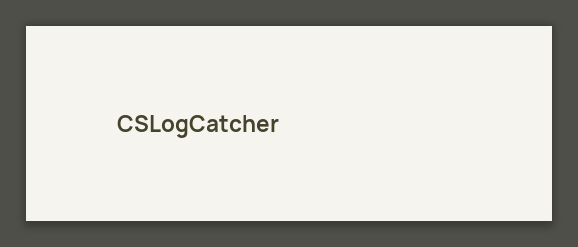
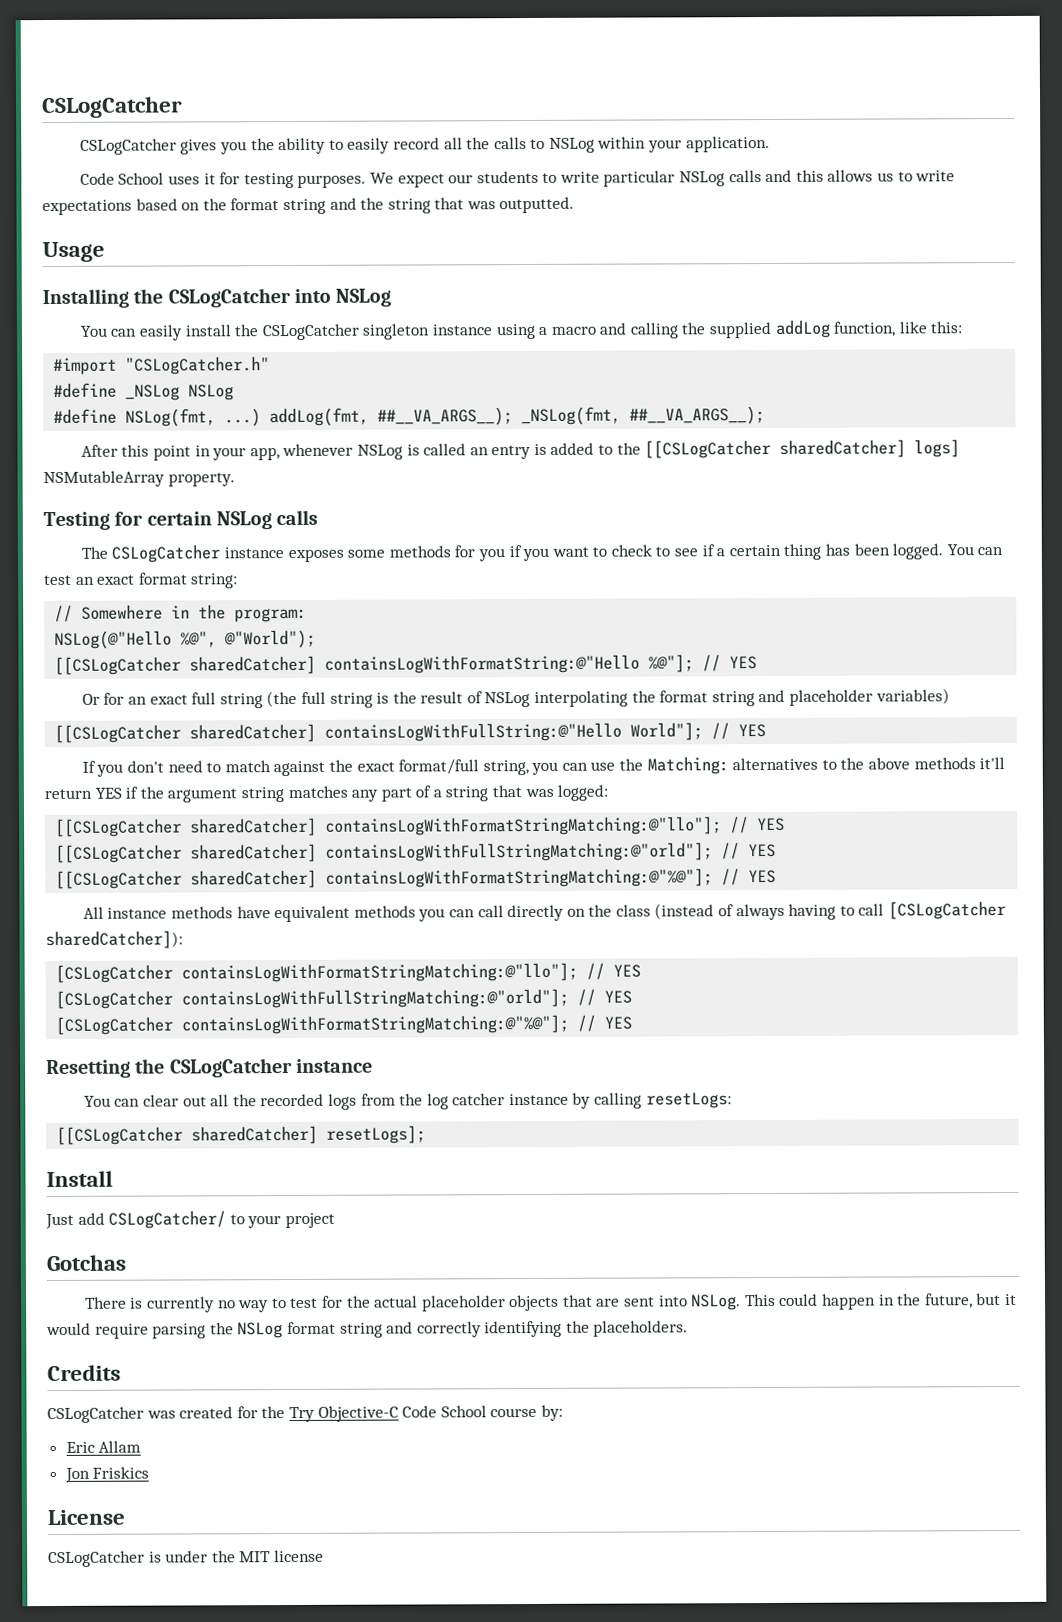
[117,115,279,138] CSLogCatcher -> [42,96,183,119] [79,135,770,155] [79,169,956,189] [42,196,575,216] [42,241,105,263] [42,288,392,309] [79,319,964,341] [53,356,271,375] [53,382,235,401] [53,406,766,427] [80,439,961,461] [43,470,235,488] [43,509,319,531] [80,543,1004,563] [44,572,239,589] [54,604,308,623] [54,629,317,649] [54,654,758,675] [81,688,950,709] [54,722,767,743] [81,756,1006,777] [44,784,609,803] [55,816,786,837] [55,842,777,863] [55,868,777,889] [82,901,1007,923] [45,930,183,950] [55,962,642,983] [55,988,633,1009] [55,1014,633,1035] [46,1058,373,1079] [83,1092,732,1110] [56,1125,427,1145] [46,1170,113,1188] [45,1210,335,1230] [46,1254,126,1272] [84,1293,1017,1313] [46,1320,689,1339] [47,1364,121,1382] [47,1404,563,1424] [65,1440,142,1453] [64,1466,150,1483] [47,1509,125,1526] [48,1549,324,1568] CSLogCatcher // CSLogCatcher gives you the ability to easily record all the calls to NSLog within your application. // Code School uses it for testing purposes. We expect our students to write particular NSLog calls and this allows us to write expectations based on the format string and the string that was outputted. // Usage // Installing the CSLogCatcher into NSLog // You can easily install the CSLogCatcher singleton instance using a macro and calling the supplied addLog function, like this: // #import "CSLogCatcher.h" // #define _NSLog NSLog // #define NSLog(fmt, ...) addLog(fmt, ##__VA_ARGS__); _NSLog(fmt, ##__VA_ARGS__); // After this point in your app, whenever NSLog is called an entry is added to the [[CSLogCatcher sharedCatcher] logs] NSMutableArray property. // Testing for certain NSLog calls // The CSLogCatcher instance exposes some methods for you if you want to check to see if a certain thing has been logged. You can test an exact format string: // // Somewhere in the program: // NSLog(@"Hello %@", @"World"); // [[CSLogCatcher sharedCatcher] containsLogWithFormatString:@"Hello %@"]; // YES // Or for an exact full string (the full string is the result of NSLog interpolating the format string and placeholder variables) // [[CSLogCatcher sharedCatcher] containsLogWithFullString:@"Hello World"]; // YES // If you don't need to match against the exact format/full string, you can use the Matching: alternatives to the above methods it'll return YES if the argument string matches any part of a string that was logged: // [[CSLogCatcher sharedCatcher] containsLogWithFormatStringMatching:@"llo"]; // YES // [[CSLogCatcher sharedCatcher] containsLogWithFullStringMatching:@"orld"]; // YES // [[CSLogCatcher sharedCatcher] containsLogWithFormatStringMatching:@"%@"]; // YES // All instance methods have equivalent methods you can call directly on the class (instead of always having to call [CSLogCatcher sharedCatcher]): // [CSLogCatcher containsLogWithFormatStringMatching:@"llo"]; // YES // [CSLogCatcher containsLogWithFullStringMatching:@"orld"]; // YES // [CSLogCatcher containsLogWithFormatStringMatching:@"%@"]; // YES // Resetting the CSLogCatcher instance // You can clear out all the recorded logs from the log catcher instance by calling resetLogs: // [[CSLogCatcher sharedCatcher] resetLogs]; // Install // Just add CSLogCatcher/ to your project // Gotchas // There is currently no way to test for the actual placeholder objects that are sent into NSLog. This could happen in the future, but it would require parsing the NSLog format string and correctly identifying the placeholders. // Credits // CSLogCatcher was created for the Try Objective-C Code School course by: // Eric Allam // Jon Friskics // License // CSLogCatcher is under the MIT license

